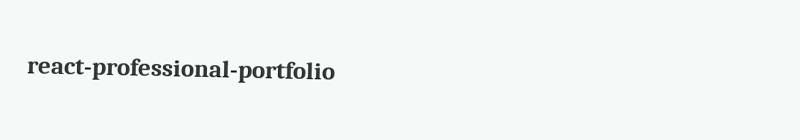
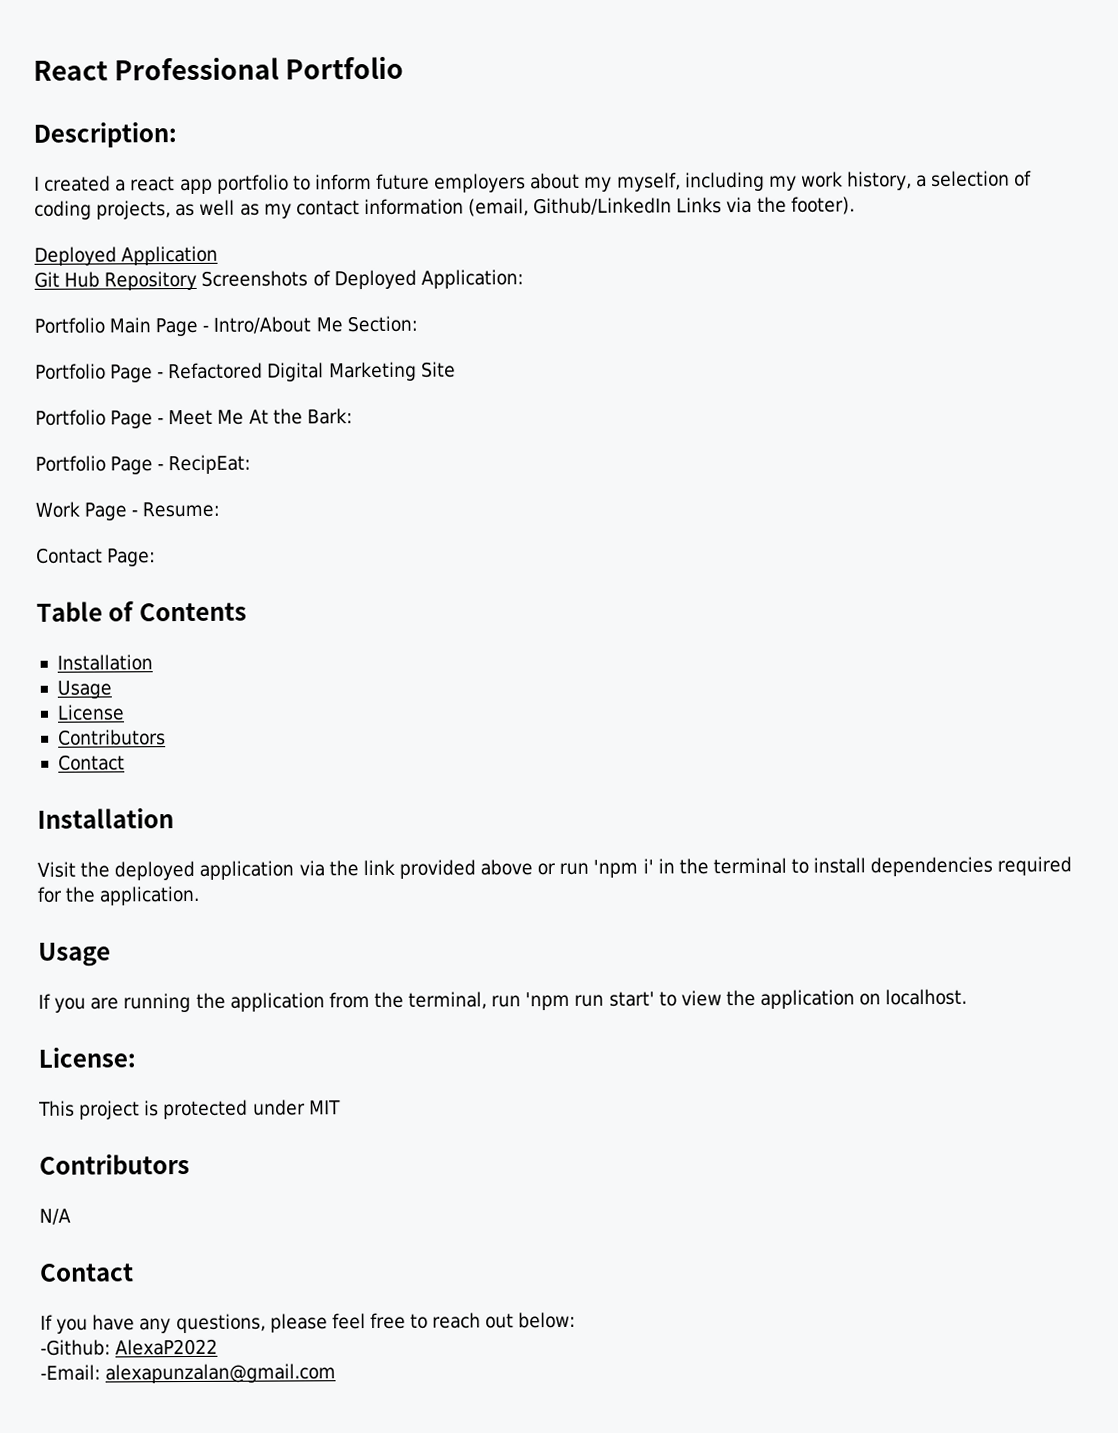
[26,56,336,85] react-professional-portfolio -> [33,56,405,81] [33,122,177,148] [34,170,1033,195] [34,196,855,220] [34,245,219,266] [34,269,524,291] [34,315,418,337] [35,361,456,383] [35,408,353,429] [35,454,252,475] [35,501,221,521] [36,547,157,567] [36,601,247,622] [56,654,153,671] [56,680,112,699] [56,704,125,721] [57,729,166,746] [57,754,125,771] [37,808,174,829] [37,856,1073,881] [37,885,201,906] [38,942,111,967] [38,988,968,1013] [38,1047,136,1068] [38,1099,341,1120] [39,1154,190,1175] [39,1208,71,1225] [39,1263,134,1282] [40,1311,577,1334] [40,1338,219,1356] [40,1363,337,1384] React Professional Portfolio // Description: // I created a react app portfolio to inform future employers about my myself, including my work history, a selection of coding projects, as well as my contact information (email, Github/LinkedIn Links via the footer). // Deployed Application // Git Hub Repository Screenshots of Deployed Application: // Portfolio Main Page - Intro/About Me Section: // Portfolio Page - Refactored Digital Marketing Site // Portfolio Page - Meet Me At the Bark: // Portfolio Page - RecipEat: // Work Page - Resume: // Contact Page: // Table of Contents // Installation // Usage // License // Contributors // Contact // Installation // Visit the deployed application via the link provided above or run 'npm i' in the terminal to install dependencies required for the application. // Usage // If you are running the application from the terminal, run 'npm run start' to view the application on localhost. // License: // This project is protected under MIT // Contributors // N/A // Contact // If you have any questions, please feel free to reach out below: // -Github: AlexaP2022 // -Email: alexapunzalan@gmail.com

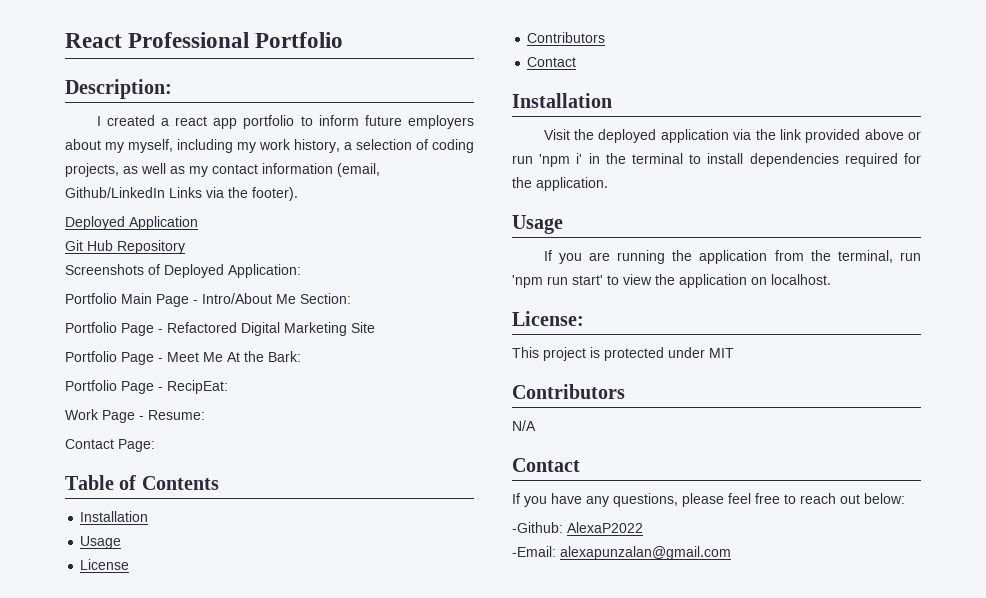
(198, 280) none -> (185, 247) //

